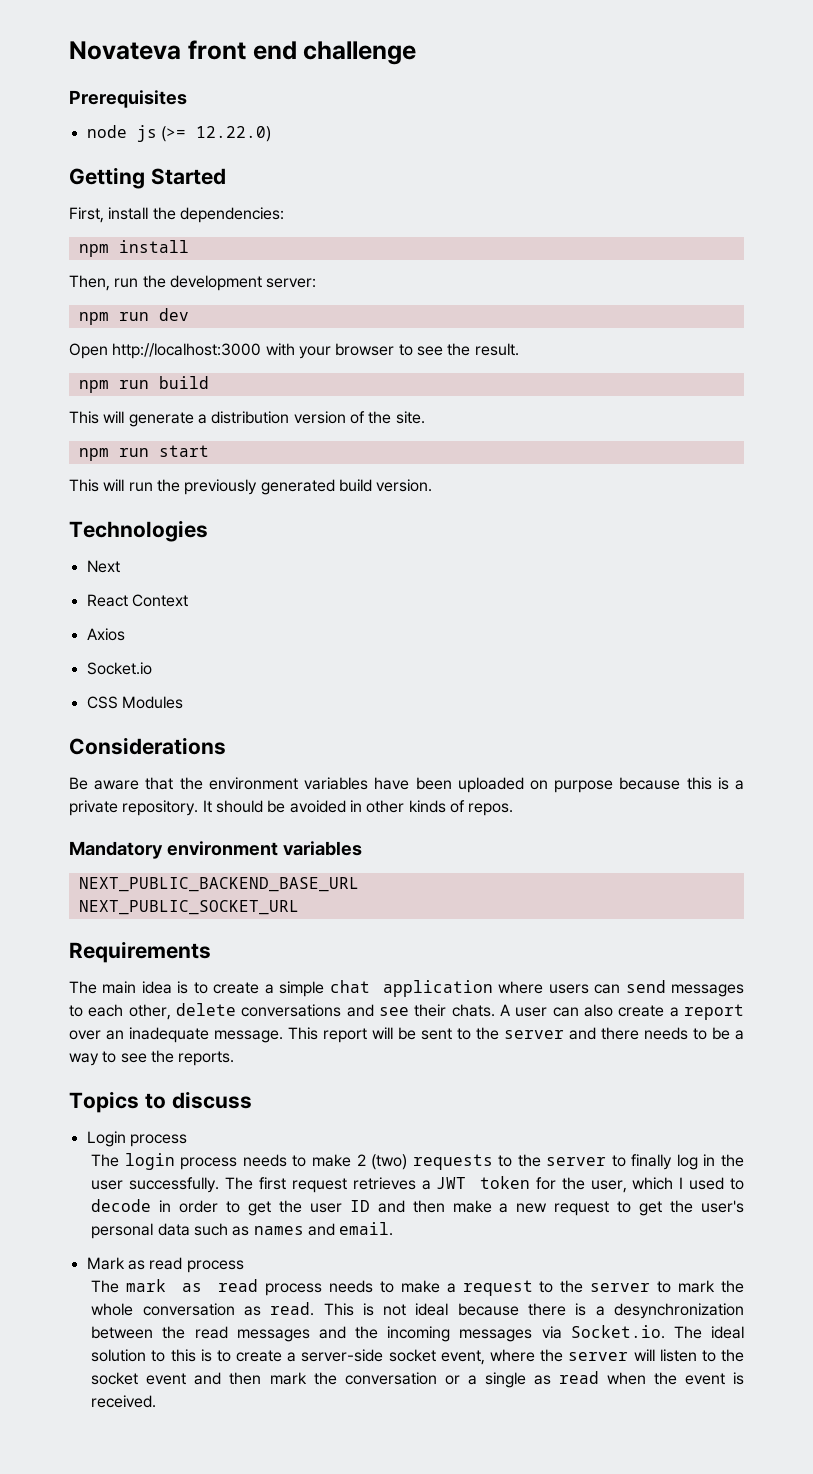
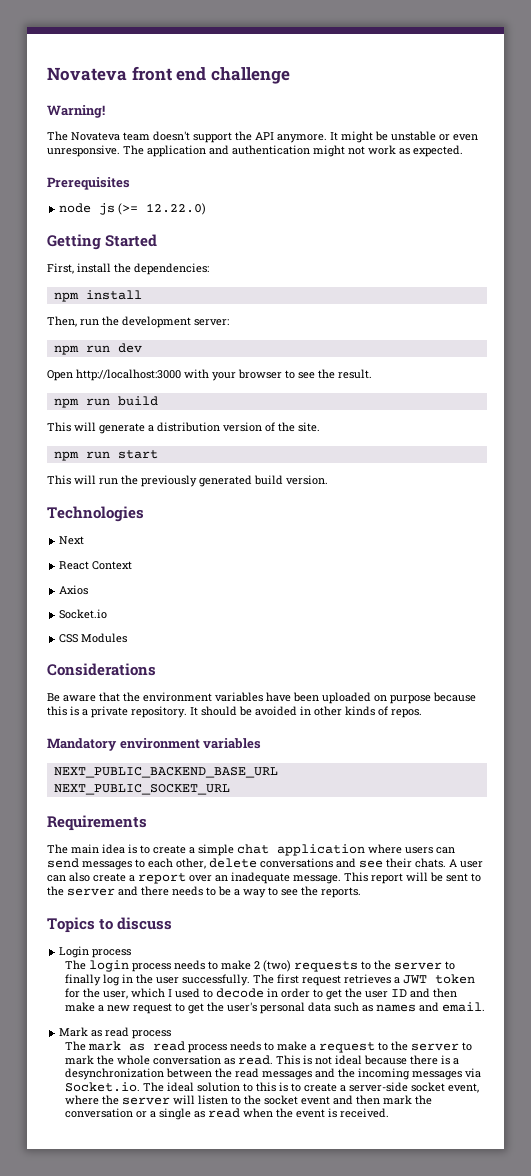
(417, 53) none -> [47,105,105,118] [47,131,478,143] [47,145,463,157] // Warning! // The Novateva team doesn't support the API anymore. It might be unstable or even unresponsive. The application and authentication might not work as expected.

